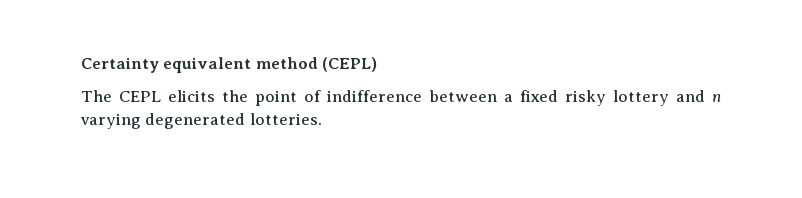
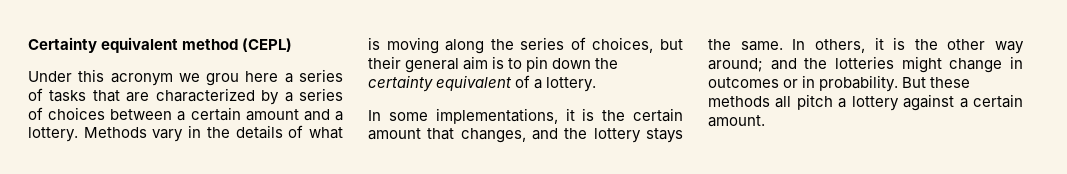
[81,90,722,106] [80,113,322,129] The CEPL elicits the point of indifference between a fixed risky lottery and n varying degenerated lotteries. -> [28,69,343,86] [28,88,343,105] [28,107,344,121] [28,125,344,142] [368,37,683,54] [368,56,619,73] [368,75,597,92] [368,108,683,124] [368,128,683,143] [708,37,1024,54] [708,56,1023,73] [708,75,971,92] [708,94,1024,111] [708,115,765,127] Under this acronym we grou here a series of tasks that are characterized by a series of choices between a certain amount and a lottery. Methods vary in the details of what is moving along the series of choices, but their general aim is to pin down the certainty equivalent of a lottery. // In some implementations, it is the certain amount that changes, and the lottery stays the same. In others, it is the other way around; and the lotteries might change in outcomes or in probability. But these methods all pitch a lottery against a certain amount.

